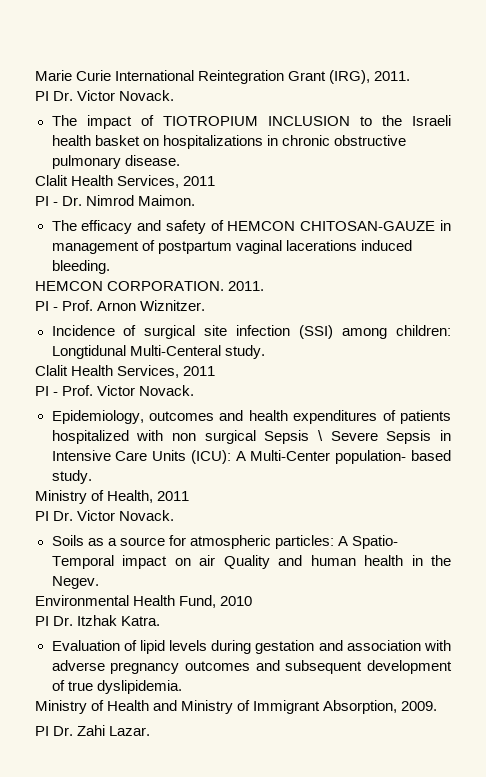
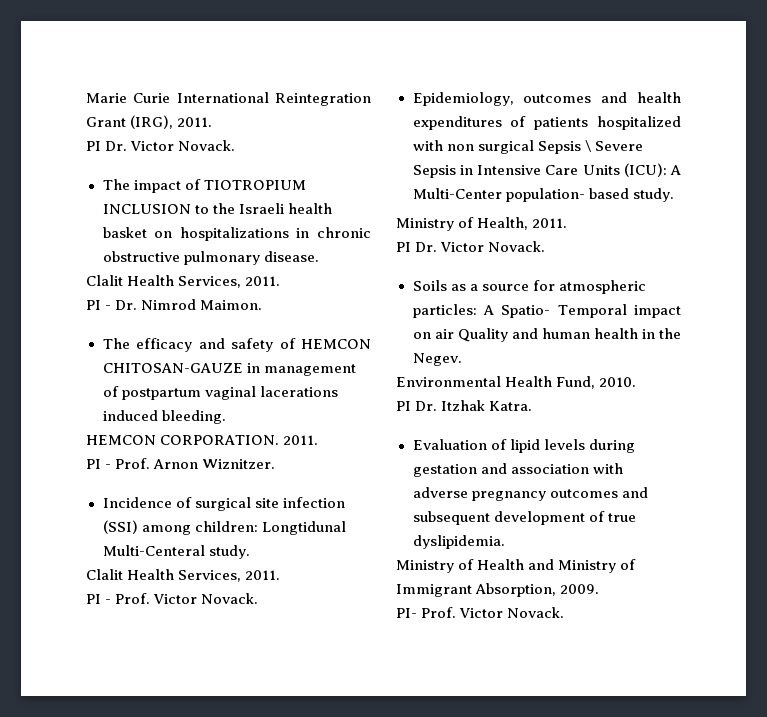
[183,176,216,186] 2011 -> [245,276,281,286] 2011.
[183,366,216,376] 2011 -> [245,570,281,580] 2011.
[157,491,190,501] 2011 -> [532,218,568,228] 2011.
[220,596,253,606] 2010 -> [599,377,637,387] 2010.
[35,725,151,736] PI Dr. Zahi Lazar. -> [396,607,565,618] PI- Prof. Victor Novack.

